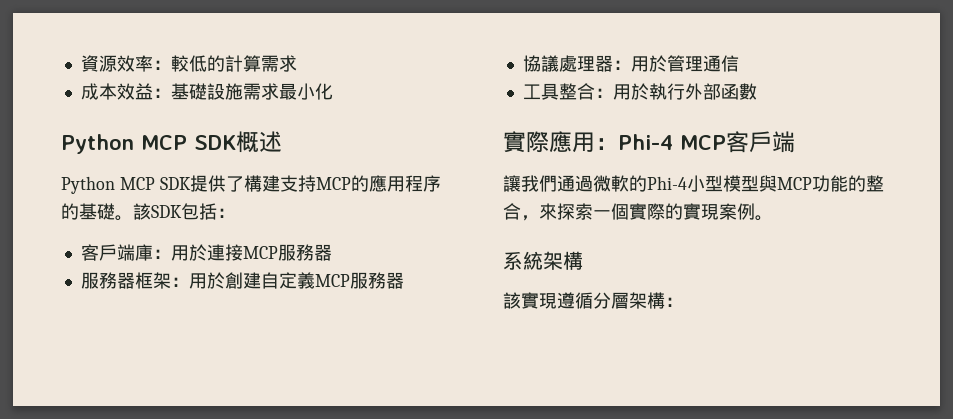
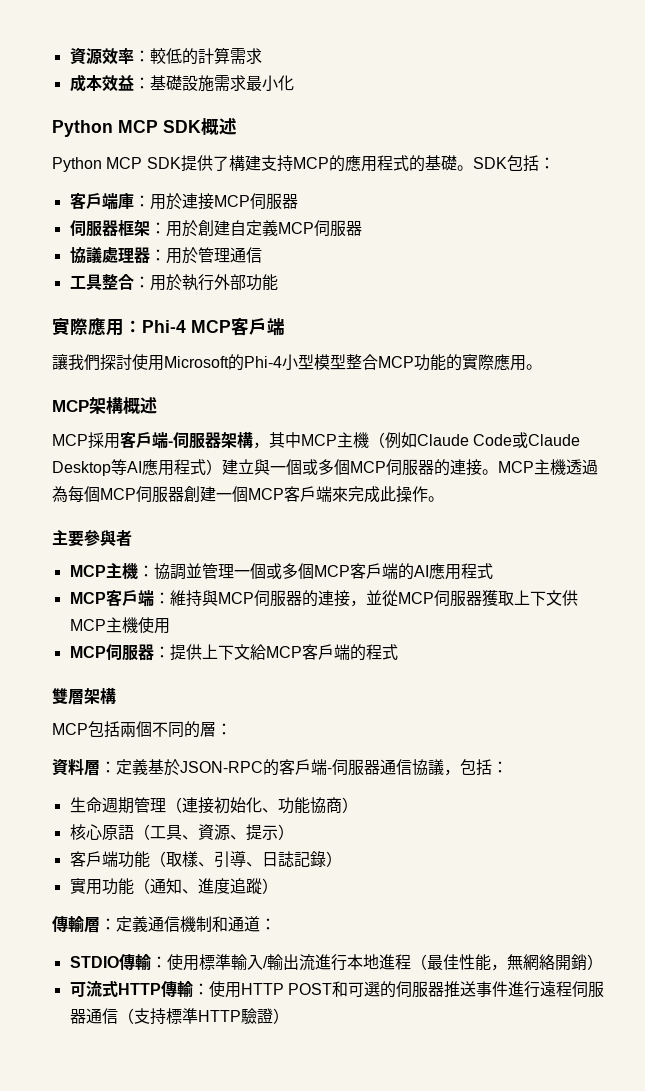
[422,175,441,192] 序 -> [392,155,409,171] 式
[133,203,151,220] 該 -> (473, 168) none
[277,244,332,261] [80,272,117,289] 服務器 // 服務 -> [249,193,298,210] [69,220,102,237] 伺服器 // 伺服
[349,272,386,289] 服務 -> [313,220,346,237] 伺服
[720,83,757,100] 函數 -> [245,274,278,291] 功能
[557,175,629,192] 通過微軟 -> [100,354,229,371] 探討使用Microsoft
[759,175,777,192] 與 -> [346,354,378,370] 整合
[866,175,884,192] [503,203,773,221] [503,251,583,270] [503,292,683,309] 整合，來探索一個實際的實現案例。 // 系統架構 // 該實現遵循分層架構： -> [462,354,542,371] [52,397,157,414] [52,431,581,449] [52,459,598,476] [52,486,444,503] [52,529,132,547] [69,562,493,580] [69,590,578,607] [69,617,170,634] [69,644,398,661] [52,687,116,705] [52,721,232,738] [52,758,508,776] [69,797,358,814] [69,824,294,841] [69,850,342,868] [69,878,278,895] [52,916,276,933] [69,954,603,971] [69,981,604,998] [69,1008,289,1025] 實際應用。 // MCP架構概述 // MCP採用客戶端-伺服器架構，其中MCP主機（例如Claude Code或Claude Desktop等AI應用程式）建立與一個或多個MCP伺服器的連接。MCP主機透過為每個MCP伺服器創建一個MCP客戶端來完成此操作。 // 主要參與者 // MCP主機：協調並管理一個或多個MCP客戶端的AI應用程式 // MCP客戶端：維持與MCP伺服器的連接，並從MCP伺服器獲取上下文供MCP主機使用 // MCP伺服器：提供上下文給MCP客戶端的程式 // 雙層架構 // MCP包括兩個不同的層： // 資料層：定義基於JSON-RPC的客戶端-伺服器通信協議，包括： // 生命週期管理（連接初始化、功能協商） // 核心原語（工具、資源、提示） // 客戶端功能（取樣、引導、日誌記錄） // 實用功能（通知、進度追蹤） // 傳輸層：定義通信機制和通道： // STDIO傳輸：使用標準輸入/輸出流進行本地進程（最佳性能，無網絡開銷） // 可流式HTTP傳輸：使用HTTP POST和可選的伺服器推送事件進行遠程伺服器通信（支持標準HTTP驗證）

